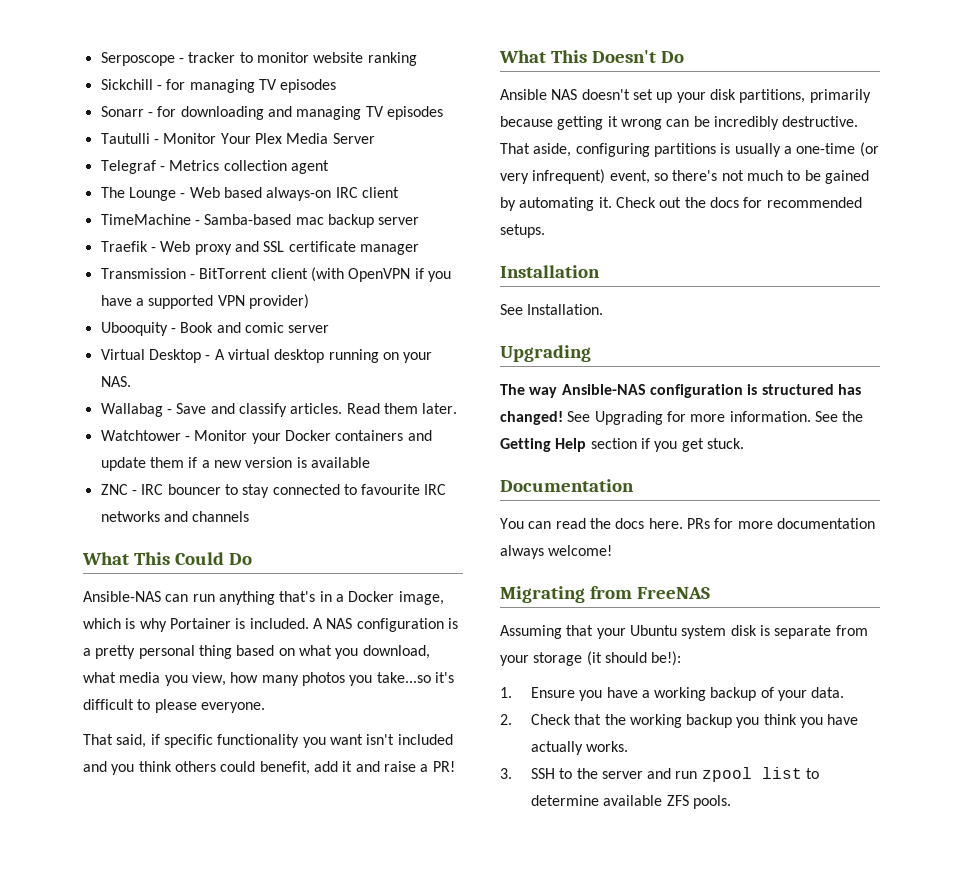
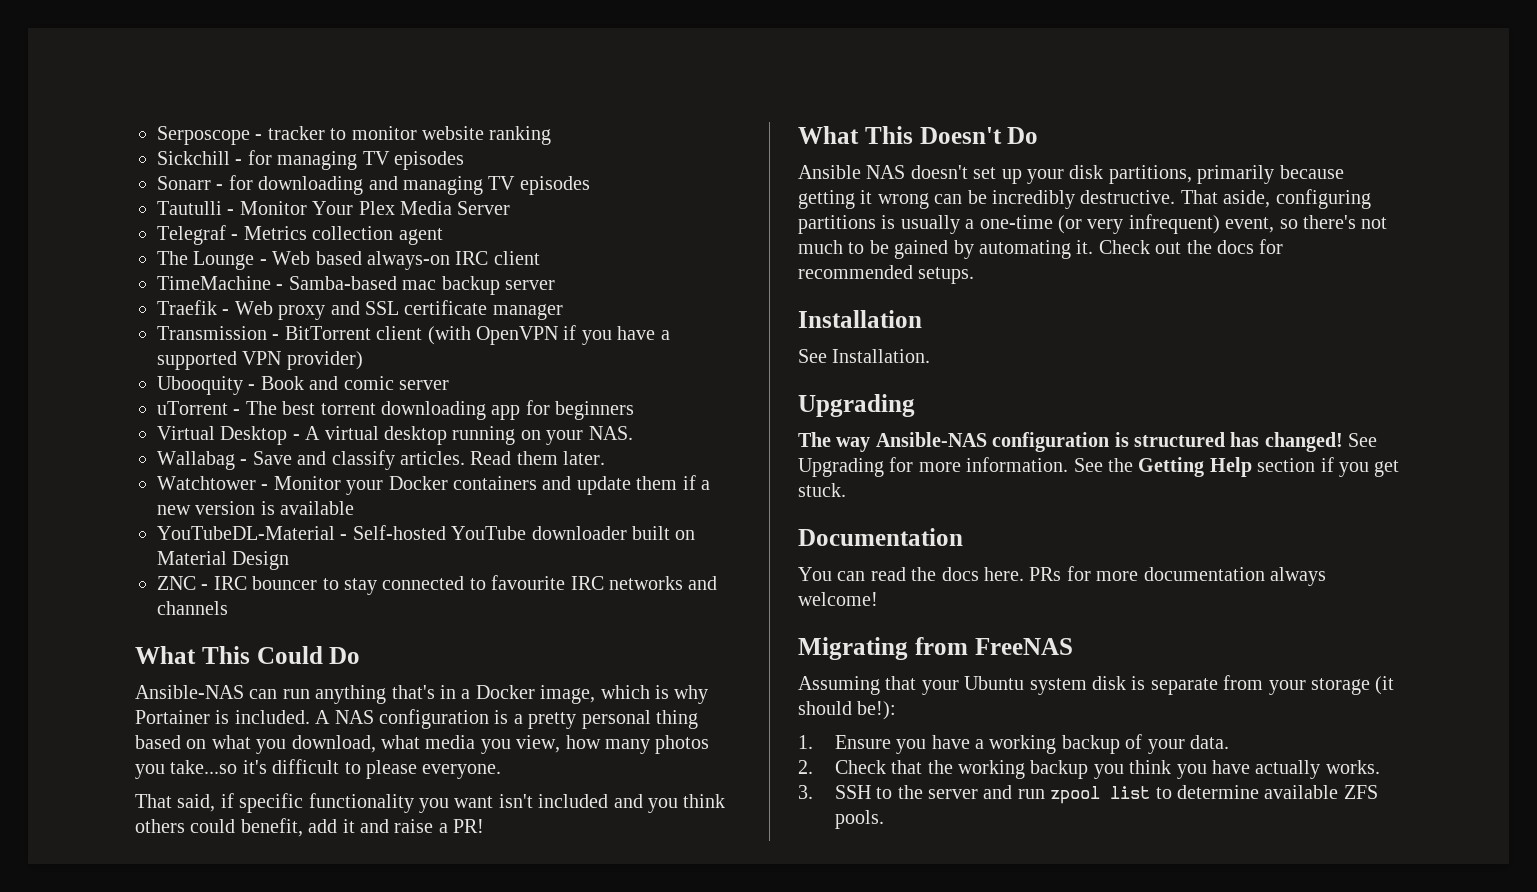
(330, 329) none -> [157,400,635,420] // uTorrent - The best torrent downloading app for beginners
(370, 462) none -> [157,525,696,540] [157,551,290,570] // YouTubeDL-Material - Self-hosted YouTube downloader built on Material Design

